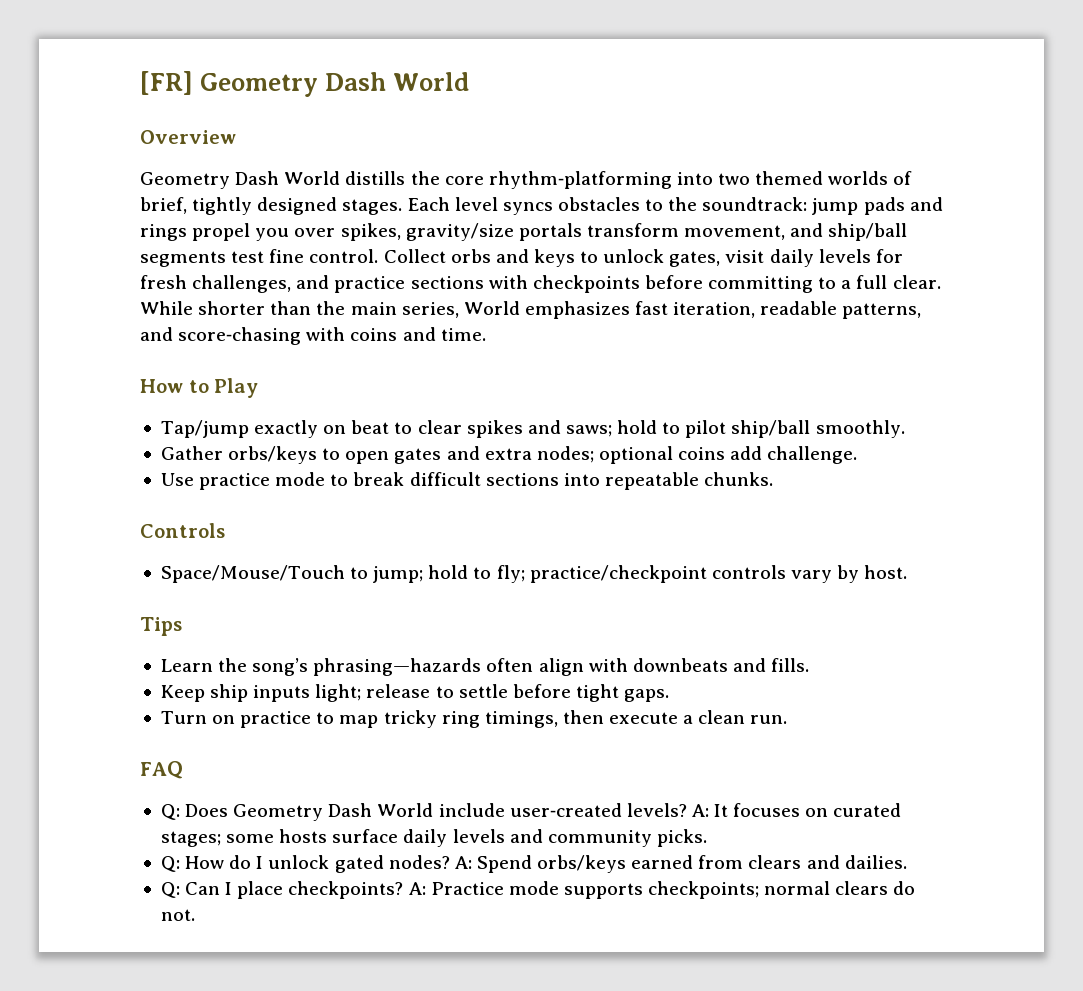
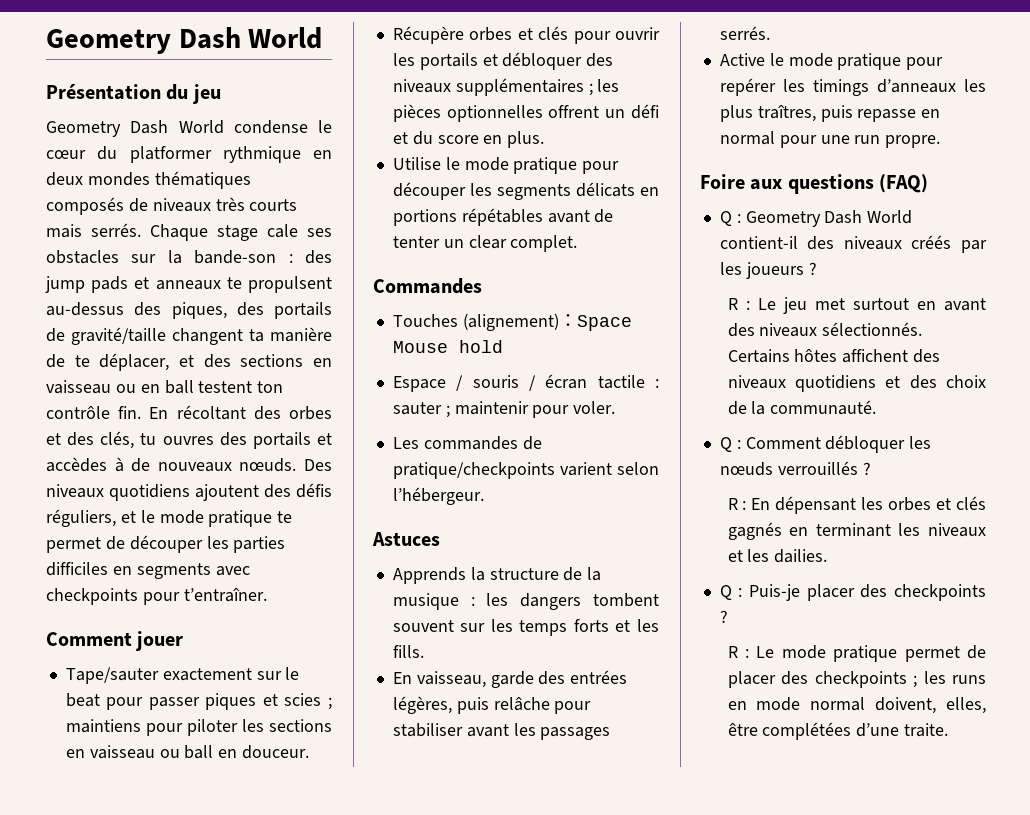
[140,71,193,95] [FR] -> (46, 41) none
[140,130,236,144] [140,171,913,189] [140,197,943,215] [140,223,908,241] [140,249,903,267] [140,275,941,293] [140,301,922,319] [140,327,486,345] [140,378,259,398] [160,420,905,438] [160,446,858,464] [160,472,774,490] [140,523,225,538] [160,565,908,583] [140,617,182,636] [160,658,810,676] [160,684,670,702] [160,710,788,728] [140,761,183,779] [160,803,902,821] [160,829,707,847] [160,855,907,873] [160,881,916,899] [160,909,195,921] Overview // Geometry Dash World distills the core rhythm‑platforming into two themed worlds of brief, tightly designed stages. Each level syncs obstacles to the soundtrack: jump pads and rings propel you over spikes, gravity/size portals transform movement, and ship/ball segments test fine control. Collect orbs and keys to unlock gates, visit daily levels for fresh challenges, and practice sections with checkpoints before committing to a full clear. While shorter than the main series, World emphasizes fast iteration, readable patterns, and score‑chasing with coins and time. // How to Play // Tap/jump exactly on beat to clear spikes and saws; hold to pilot ship/ball smoothly. // Gather orbs/keys to open gates and extra nodes; optional coins add challenge. // Use practice mode to break difficult sections into repeatable chunks. // Controls // Space/Mouse/Touch to jump; hold to fly; practice/checkpoint controls vary by host. // Tips // Learn the song’s phrasing—hazards often align with downbeats and fills. // Keep ship inputs light; release to settle before tight gaps. // Turn on practice to map tricky ring timings, then execute a clean run. // FAQ // Q: Does Geometry Dash World include user‑created levels? A: It focuses on curated stages; some hosts surface daily levels and community picks. // Q: How do I unlock gated nodes? A: Spend orbs/keys earned from clears and dailies. // Q: Can I place checkpoints? A: Practice mode supports checkpoints; normal clears do not. -> [46,84,221,104] [46,120,332,137] [46,146,332,163] [46,171,251,189] [46,197,298,215] [46,223,332,241] [46,250,332,264] [45,276,332,293] [46,302,332,319] [46,327,332,345] [46,353,333,371] [46,380,284,394] [46,405,332,420] [46,431,333,449] [46,457,332,472] [46,483,332,501] [46,509,293,527] [46,535,286,553] [46,562,250,579] [46,588,267,605] [46,631,184,651] [65,667,300,684] [65,693,333,710] [65,719,332,736] [65,745,310,759] [392,26,660,44] [392,52,614,70] [392,78,620,96] [392,104,659,122] [392,131,545,148] [392,157,620,174] [392,182,659,200] [392,208,614,226] [392,235,578,252] [373,278,482,294] [392,313,632,331] [392,340,503,353] [392,374,659,392] [392,401,616,418] [392,436,542,450] [392,462,659,479] [392,487,484,505] [372,532,440,546] [392,567,602,584] [392,593,659,610] [392,619,659,636] [392,645,424,658] [392,670,628,688] [392,696,592,714] [392,723,611,740] [719,26,770,40] [719,53,944,70] [719,78,986,96] [719,105,941,122] [719,131,941,148] [700,174,929,194] [719,210,913,227] [719,235,987,253] [719,262,817,279] [727,297,986,314] [727,322,923,337] [727,349,941,363] [727,375,986,392] [727,400,877,415] [719,435,932,453] [719,461,871,476] [727,496,986,514] [727,522,986,540] [727,549,828,563] [719,584,986,601] [719,610,728,623] [727,645,986,662] [727,671,986,688] [727,697,986,714] [727,722,949,740] Présentation du jeu // Geometry Dash World condense le cœur du platformer rythmique en deux mondes thématiques composés de niveaux très courts mais serrés. Chaque stage cale ses obstacles sur la bande‑son : des jump pads et anneaux te propulsent au‑dessus des piques, des portails de gravité/taille changent ta manière de te déplacer, et des sections en vaisseau ou en ball testent ton contrôle fin. En récoltant des orbes et des clés, tu ouvres des portails et accèdes à de nouveaux nœuds. Des niveaux quotidiens ajoutent des défis réguliers, et le mode pratique te permet de découper les parties difficiles en segments avec checkpoints pour t’entraîner. // Comment jouer // Tape/sauter exactement sur le beat pour passer piques et scies ; maintiens pour piloter les sections en vaisseau ou ball en douceur. // Récupère orbes et clés pour ouvrir les portails et débloquer des niveaux supplémentaires ; les pièces optionnelles offrent un défi et du score en plus. // Utilise le mode pratique pour découper les segments délicats en portions répétables avant de tenter un clear complet. // Commandes // Touches (alignement)：Space Mouse hold // Espace / souris / écran tactile : sauter ; maintenir pour voler. // Les commandes de pratique/checkpoints varient selon l’hébergeur. // Astuces // Apprends la structure de la musique : les dangers tombent souvent sur les temps forts et les fills. // En vaisseau, garde des entrées légères, puis relâche pour stabiliser avant les passages serrés. // Active le mode pratique pour repérer les timings d’anneaux les plus traîtres, puis repasse en normal pour une run propre. // Foire aux questions (FAQ) // Q : Geometry Dash World contient‑il des niveaux créés par les joueurs ? // R : Le jeu met surtout en avant des niveaux sélectionnés. Certains hôtes affichent des niveaux quotidiens et des choix de la communauté. // Q : Comment débloquer les nœuds verrouillés ? // R : En dépensant les orbes et clés gagnés en terminant les niveaux et les dailies. // Q : Puis‑je placer des checkpoints ? // R : Le mode pratique permet de placer des checkpoints ; les runs en mode normal doivent, elles, être complétées d’une traite.

